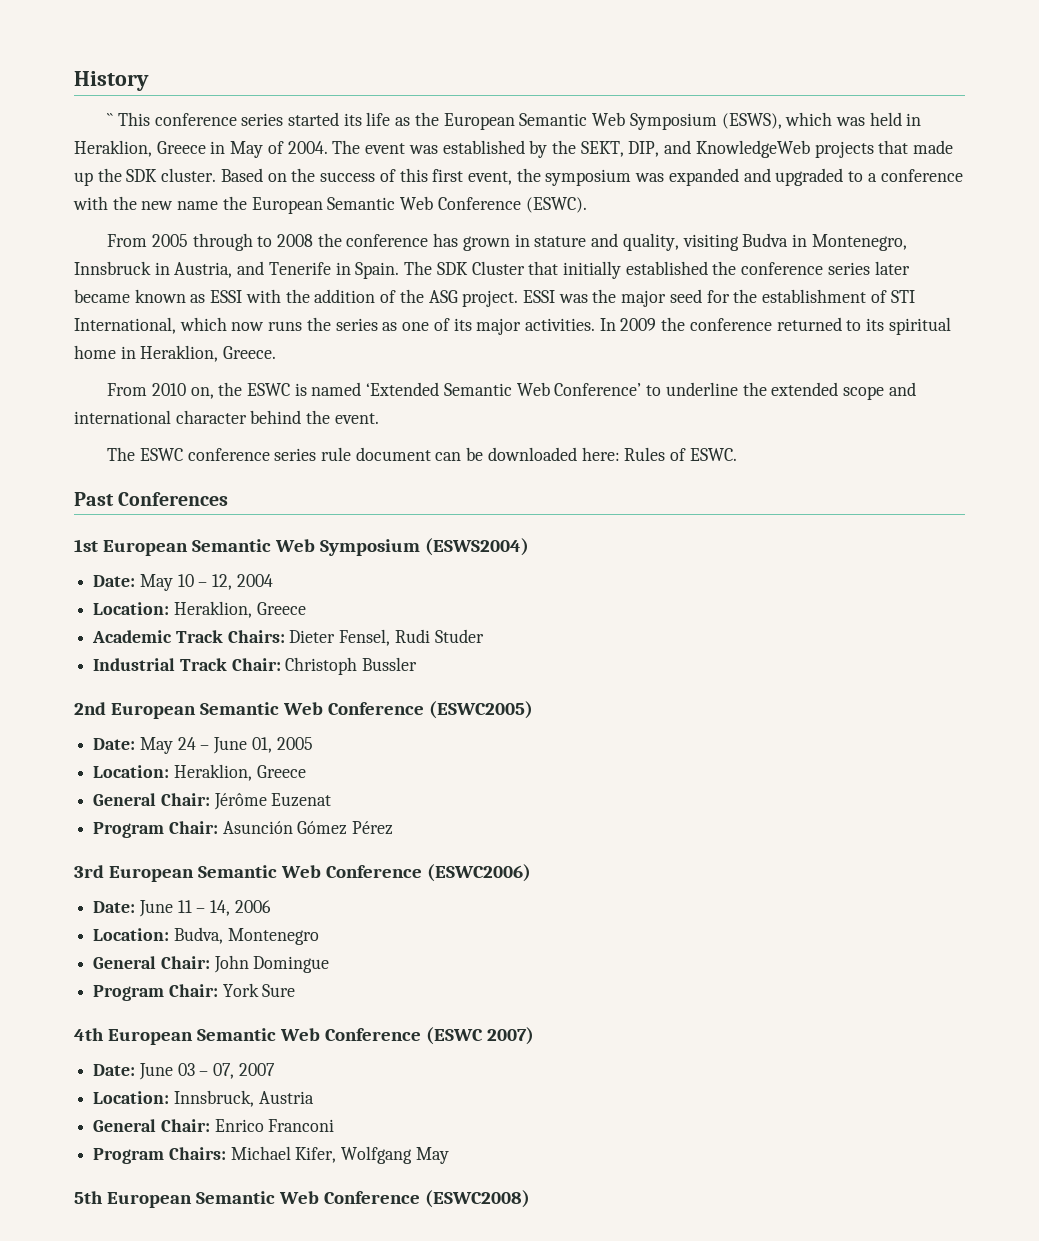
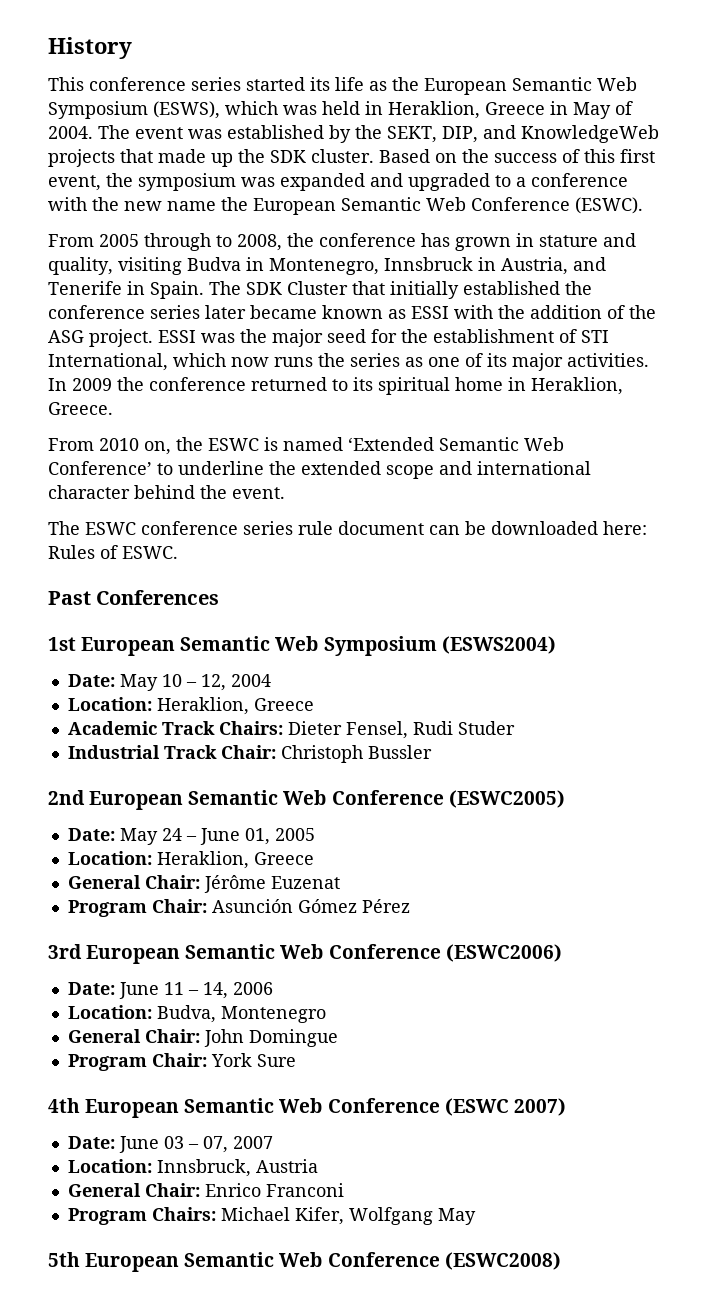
[107,113,114,126] `` -> (132, 48) none
[276,234,313,247] 2008 -> [237,234,282,251] 2008,

